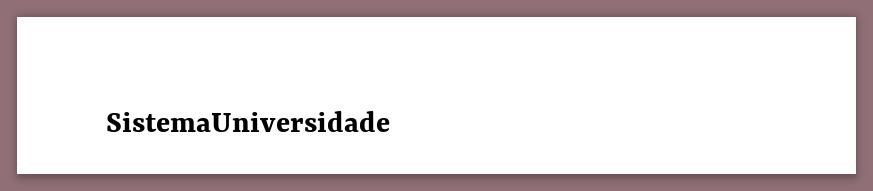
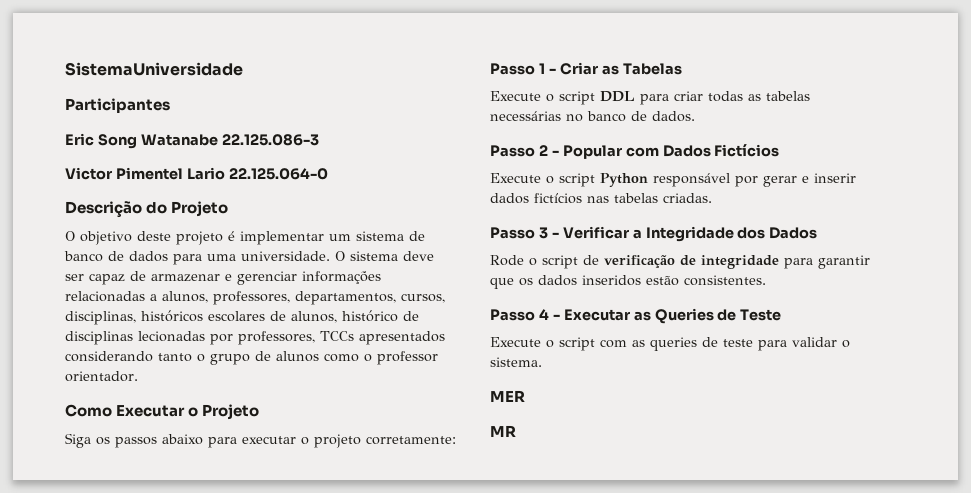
(390, 121) none -> [65,98,170,113] [65,133,319,149] [65,167,328,180] [65,201,229,218] [65,231,425,245] [64,251,434,265] [65,271,381,285] [65,291,445,305] [65,310,419,325] [65,331,445,345] [65,351,438,365] [65,371,138,382] [65,404,260,420] [65,433,456,448] [490,62,682,75] [490,91,810,105] [490,111,695,122] [490,144,780,159] [490,173,856,187] [490,193,712,204] [490,226,818,242] [490,255,870,269] [490,275,766,289] [490,308,782,324] [490,337,850,351] [490,357,542,367] [490,390,525,402] [490,425,516,437] // Participantes // Eric Song Watanabe 22.125.086-3 // Victor Pimentel Lario 22.125.064-0 // Descrição do Projeto // O objetivo deste projeto é implementar um sistema de banco de dados para uma universidade. O sistema deve ser capaz de armazenar e gerenciar informações relacionadas a alunos, professores, departamentos, cursos, disciplinas, históricos escolares de alunos, histórico de disciplinas lecionadas por professores, TCCs apresentados considerando tanto o grupo de alunos como o professor orientador. // Como Executar o Projeto // Siga os passos abaixo para executar o projeto corretamente: // Passo 1 - Criar as Tabelas // Execute o script DDL para criar todas as tabelas necessárias no banco de dados. // Passo 2 - Popular com Dados Fictícios // Execute o script Python responsável por gerar e inserir dados fictícios nas tabelas criadas. // Passo 3 - Verificar a Integridade dos Dados // Rode o script de verificação de integridade para garantir que os dados inseridos estão consistentes. // Passo 4 - Executar as Queries de Teste // Execute o script com as queries de teste para validar o sistema. // MER // MR

